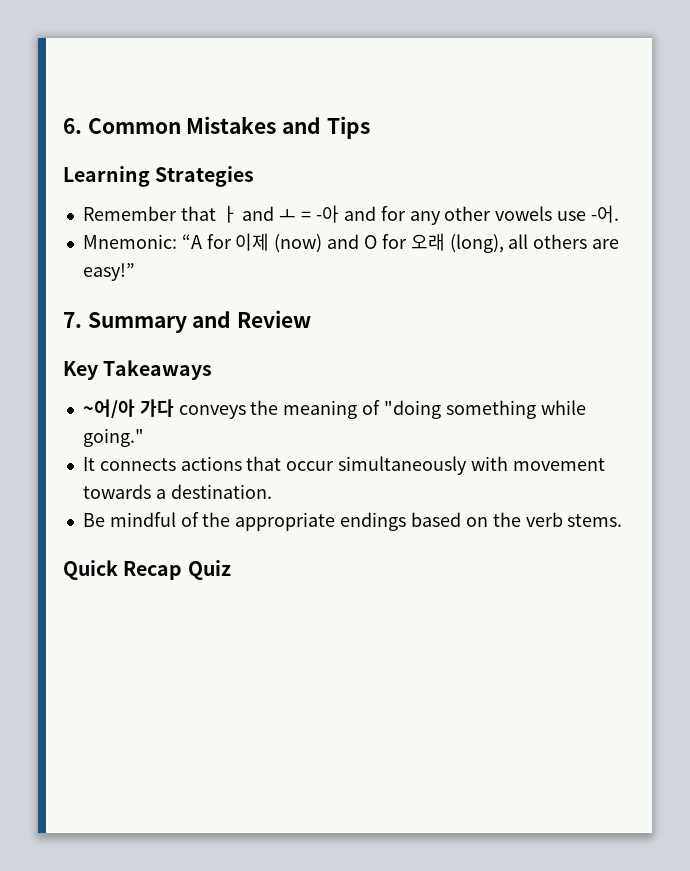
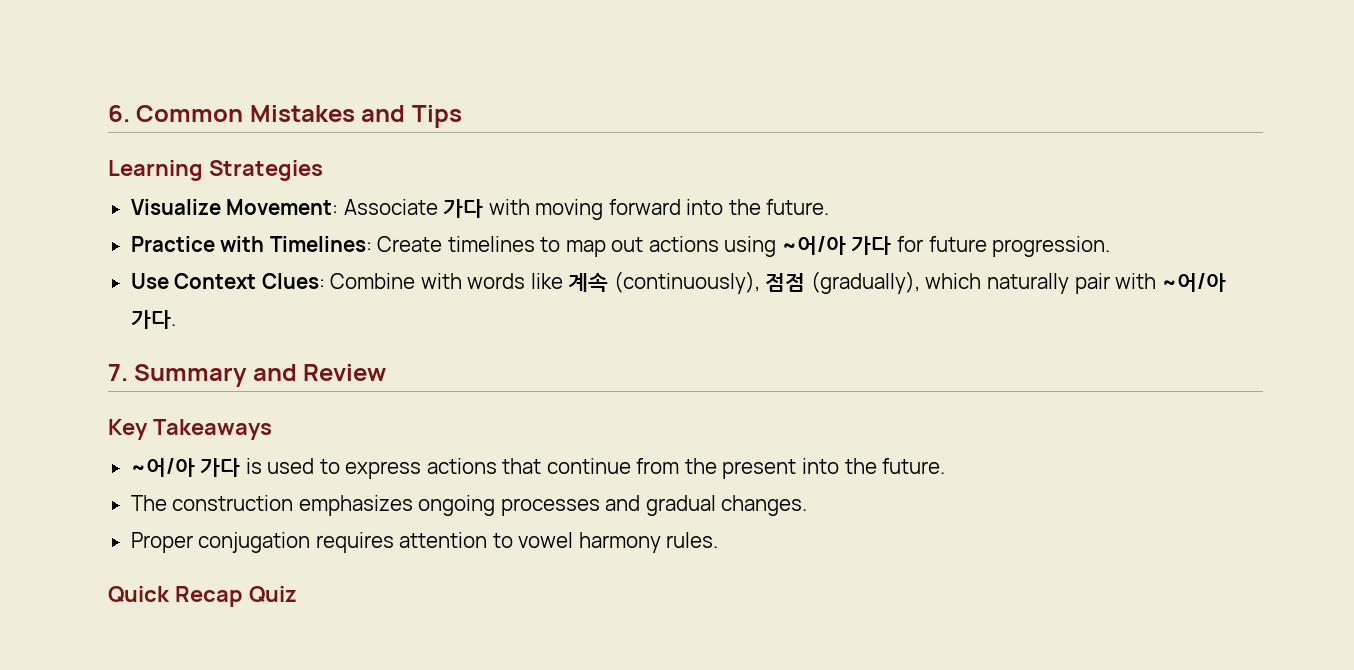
[82,205,619,225] [82,233,620,253] [82,263,135,281] Remember that ㅏ and ㅗ = -아 and for any other vowels use -어. // Mnemonic: “A for 이제 (now) and O for 오래 (long), all others are easy!” -> [130,199,830,220] [130,236,1111,257] [130,271,1226,294] [130,310,176,329] Visualize Movement: Associate 가다 with moving forward into the future. // Practice with Timelines: Create timelines to map out actions using ~어/아 가다 for future progression. // Use Context Clues: Combine with words like 계속 (continuously), 점점 (gradually), which naturally pair with ~어/아 가다.
[178,400,586,419] [82,428,144,447] [82,456,605,475] [82,484,272,499] [82,512,623,531] conveys the meaning of "doing something while going." // It connects actions that occur simultaneously with movement towards a destination. // Be mindful of the appropriate endings based on the verb stems. -> [245,458,946,479] [130,495,808,516] [130,532,719,553] is used to express actions that continue from the present into the future. // The construction emphasizes ongoing processes and gradual changes. // Proper conjugation requires attention to vowel harmony rules.

